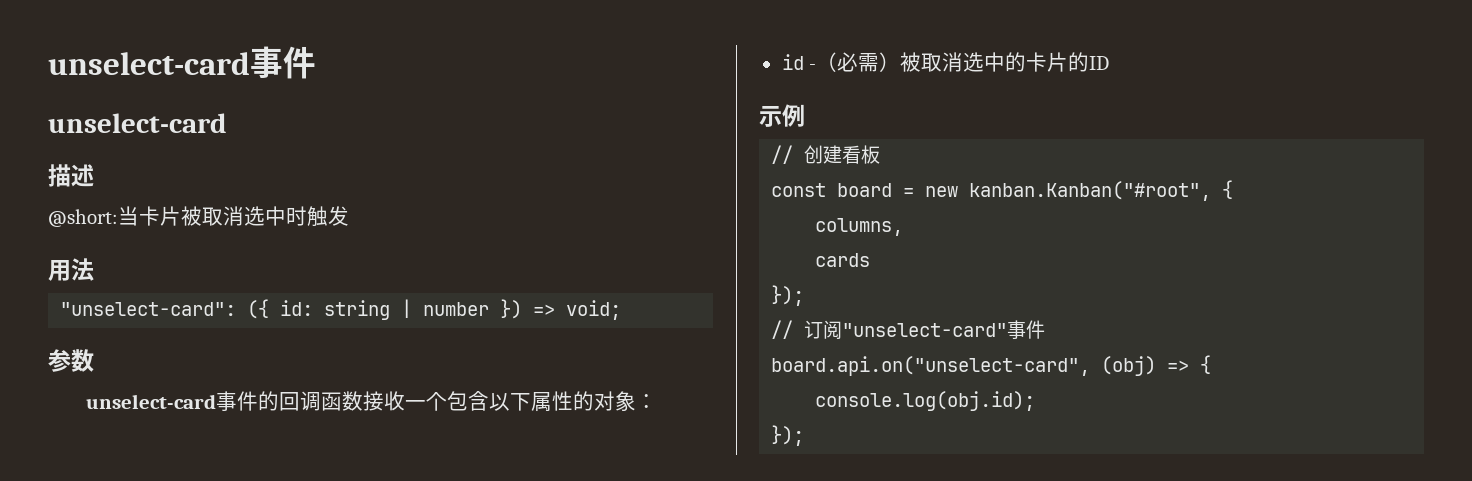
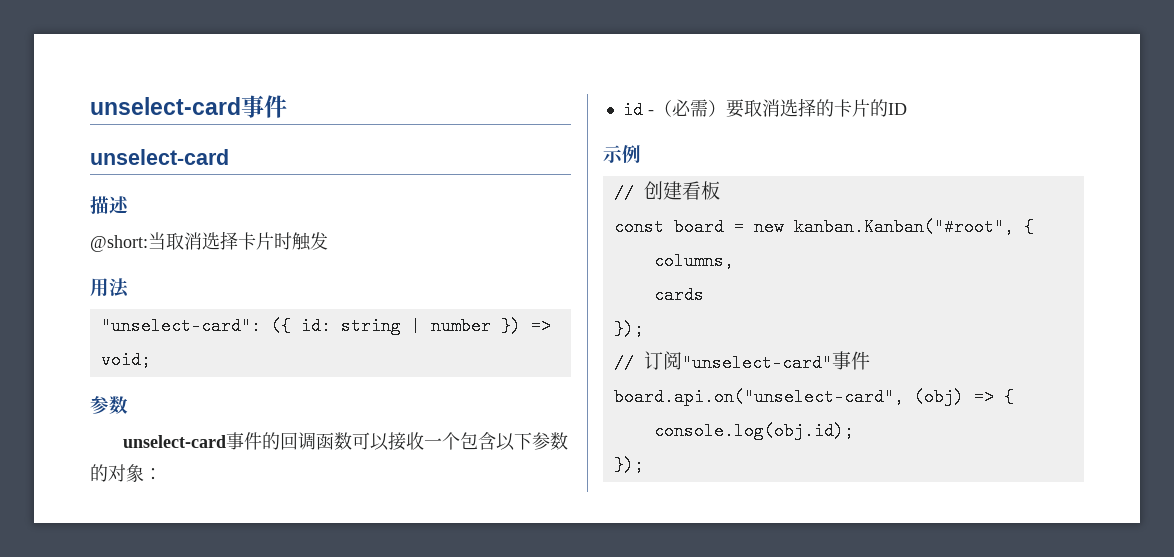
[139,206,286,226] 卡片被取消选中 -> [166,231,274,250] 取消选择卡片
(363, 401) none -> [351,432,389,451] 可以
[530,391,573,412] 属性 -> [531,432,568,450] 参数
[900,52,1006,72] 被取消选中 -> [725,98,816,118] 要取消选择

